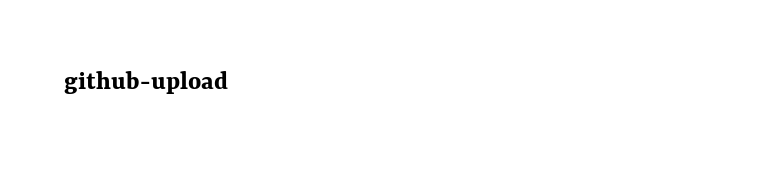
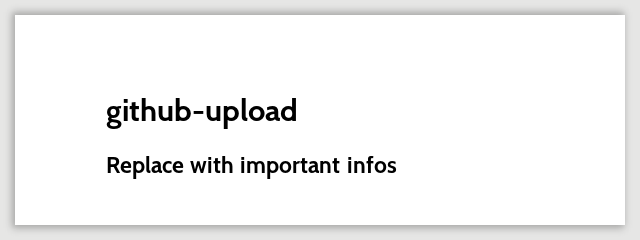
(228, 82) none -> [106,156,397,179] // Replace with important infos

